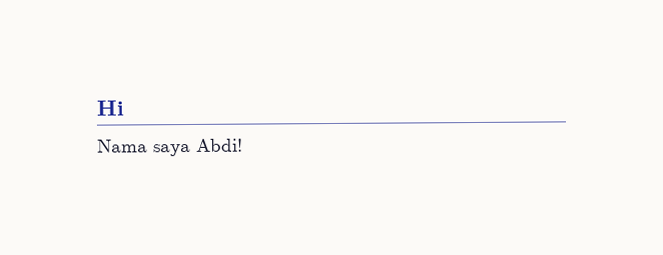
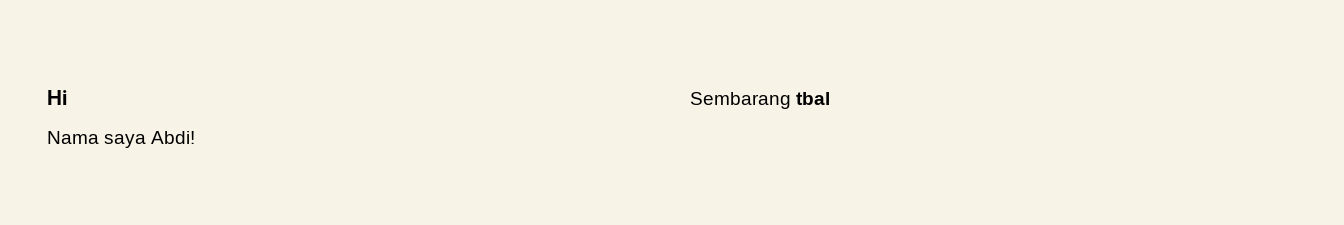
(243, 145) none -> [690,92,831,109] // Sembarang tbal

